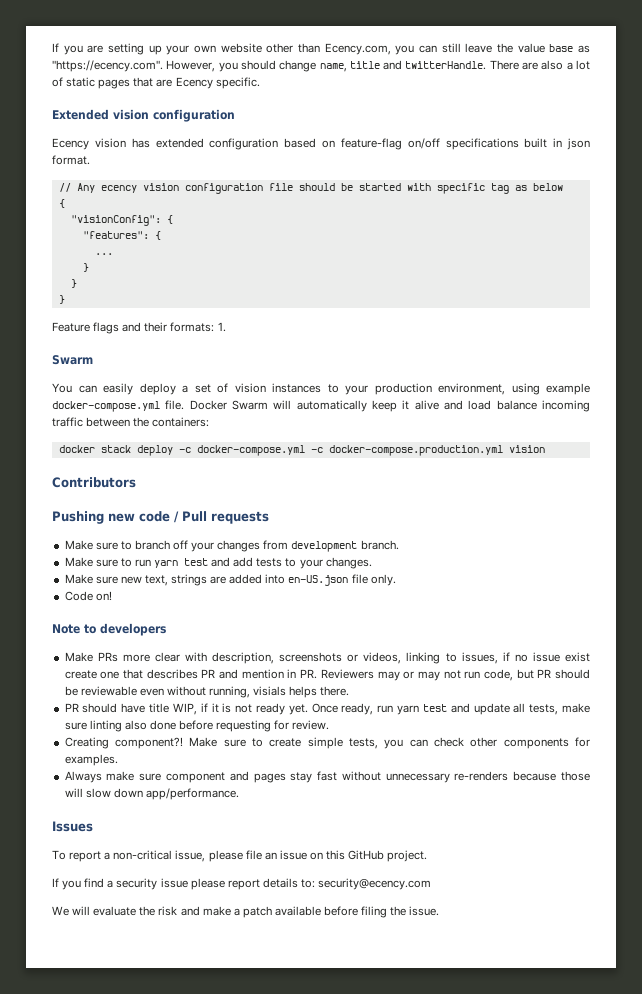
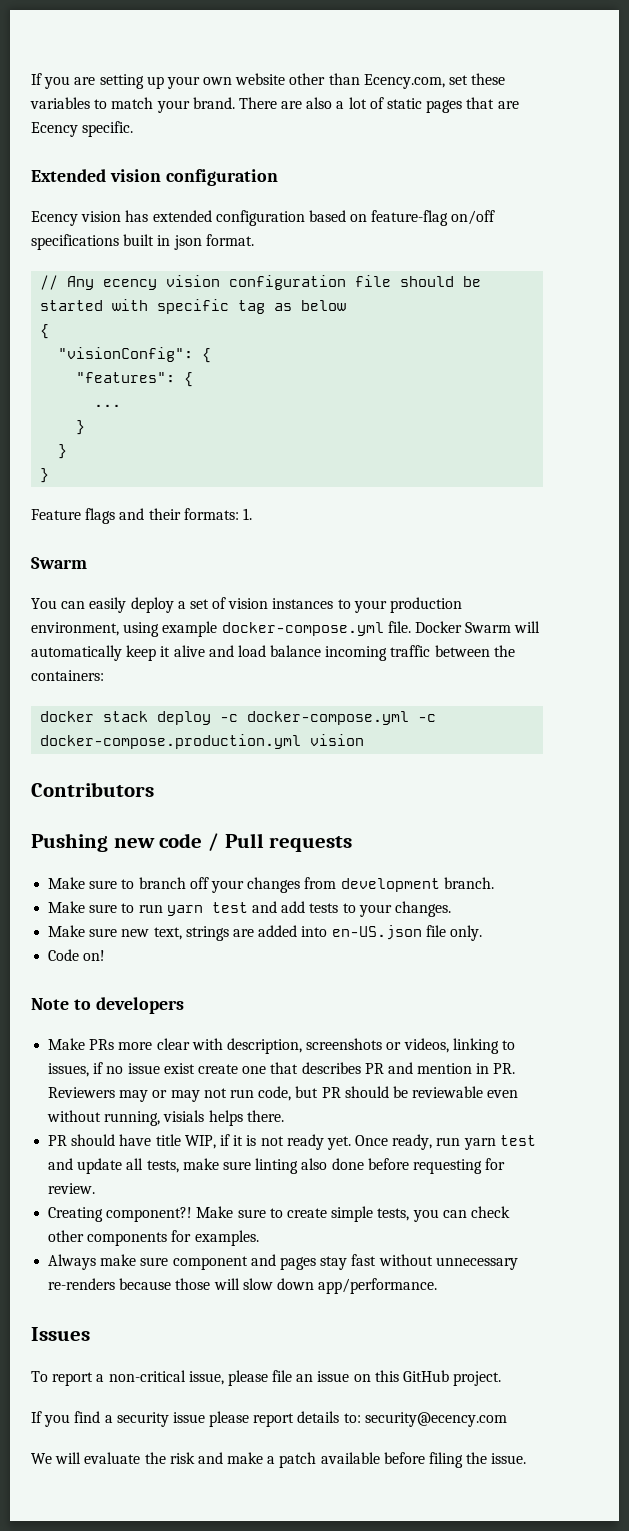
[395,43,591,55] [52,60,487,72] you can still leave the value base as "https://ecency.com". However, you should change name, title and twitterHandle. -> [449,73,506,85] [30,97,235,113] set these variables to match your brand.

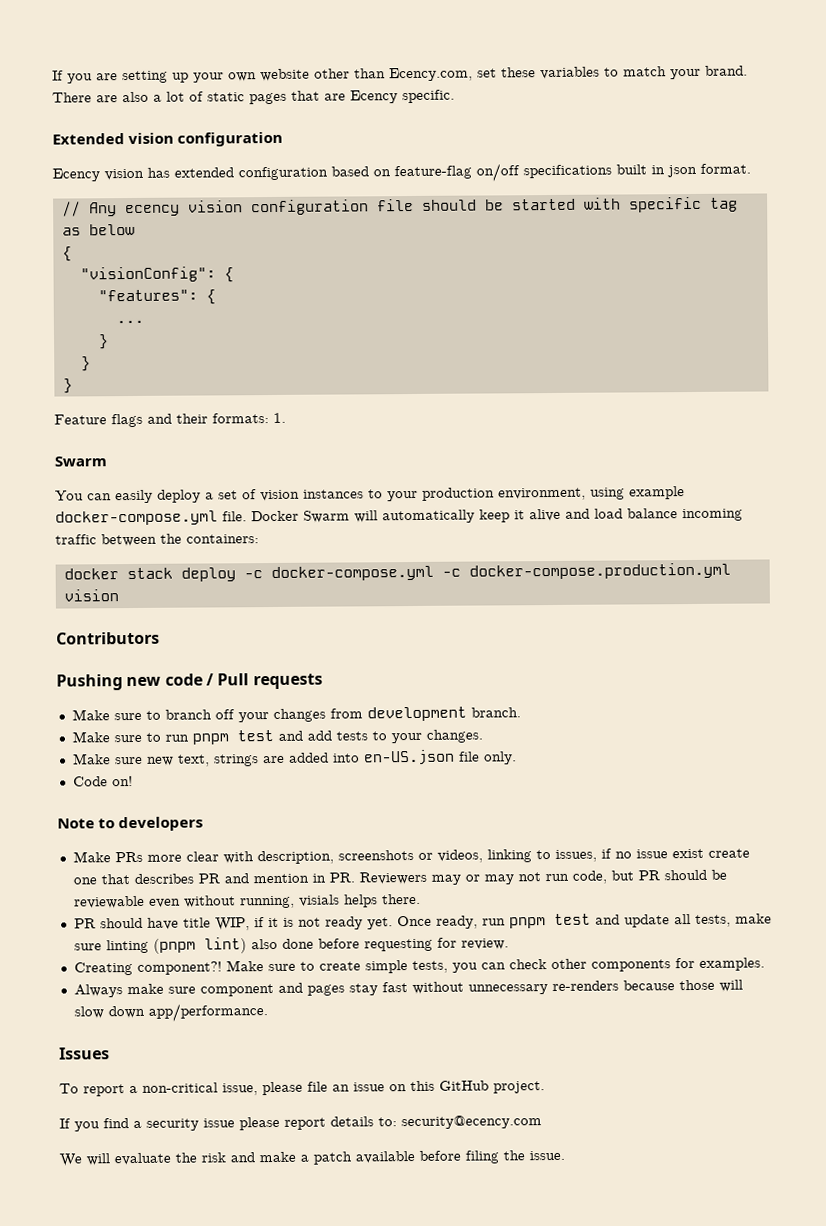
[166,905,203,916] yarn -> [191,733,229,745] pnpm
[463,1138,496,1150] yarn -> [508,917,546,929] pnpm
(299, 1166) none -> [152,937,247,954] (pnpm lint)

